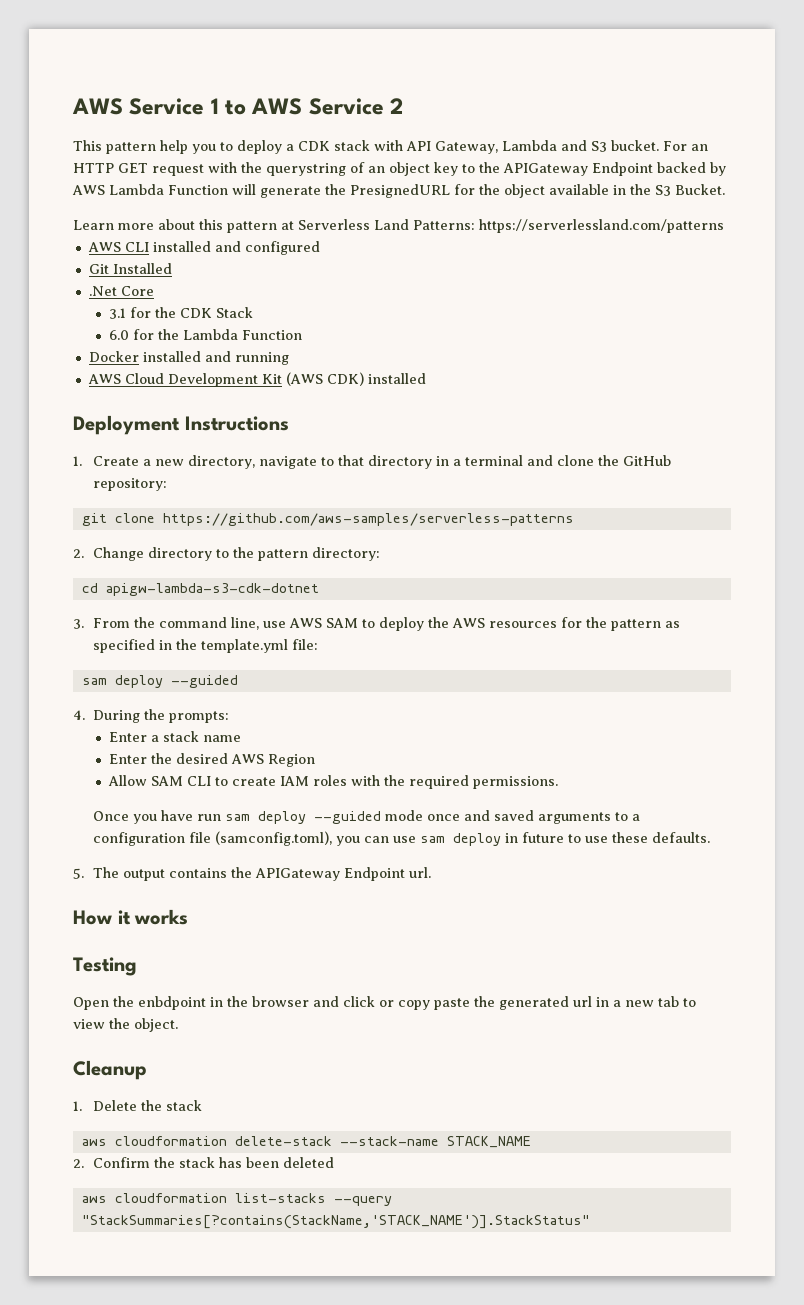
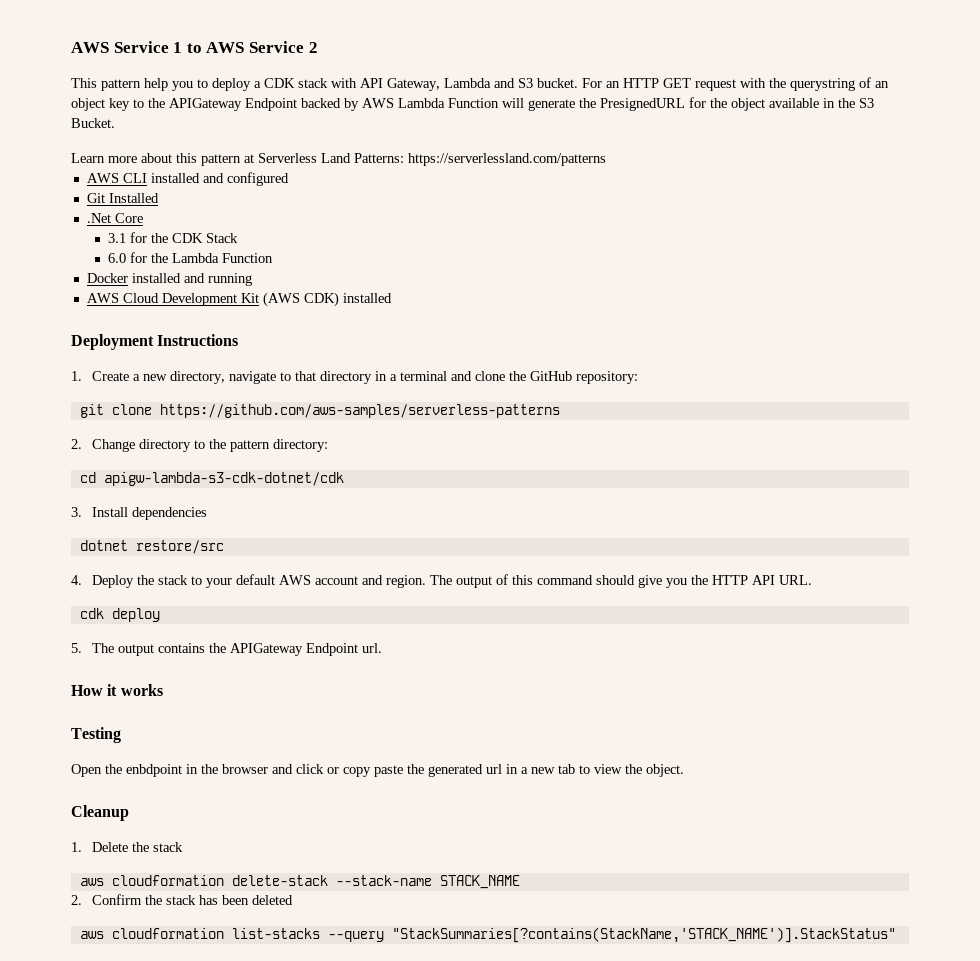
[105,583,319,596] apigw-lambda-s3-cdk-dotnet -> [103,472,344,486] apigw-lambda-s3-cdk-dotnet/cdk
[92,617,680,631] [92,639,318,653] [81,675,238,688] [73,709,229,723] [108,731,241,742] [108,753,315,767] [107,775,558,789] [92,810,640,824] [92,831,710,846] From the command line, use AWS SAM to deploy the AWS resources for the pattern as specified in the template.yml file: // sam deploy --guided // 4. During the prompts: // Enter a stack name // Enter the desired AWS Region // Allow SAM CLI to create IAM roles with the required permissions. // Once you have run sam deploy --guided mode once and saved arguments to a configuration file (samconfig.toml), you can use sam deploy in future to use these defaults. -> [92,507,208,520] [79,540,224,554] [71,574,813,588] [79,608,160,622] Install dependencies // dotnet restore/src // 4. Deploy the stack to your default AWS account and region. The output of this command should give you the HTTP API URL. // cdk deploy

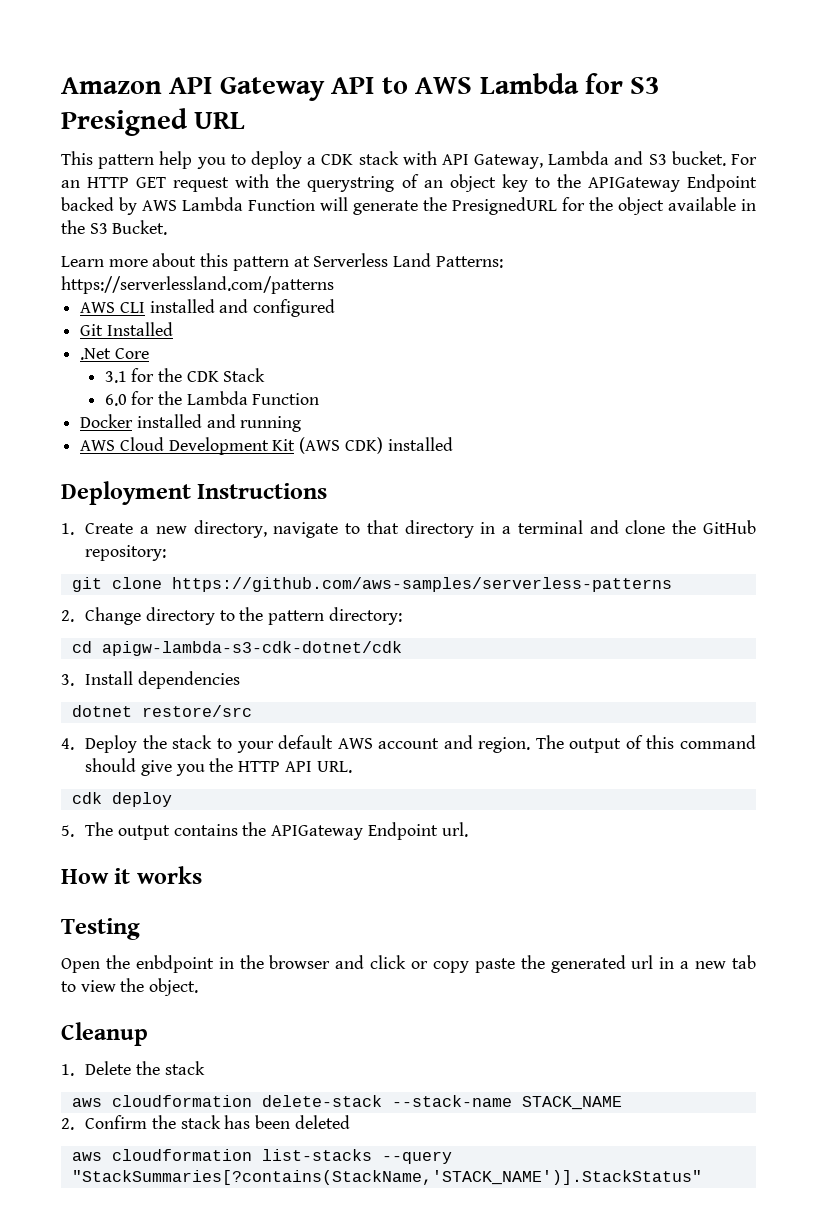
[71,41,318,53] AWS Service 1 to AWS Service 2 -> [61,73,661,101] [61,108,246,136] Amazon API Gateway API to AWS Lambda for S3 Presigned URL

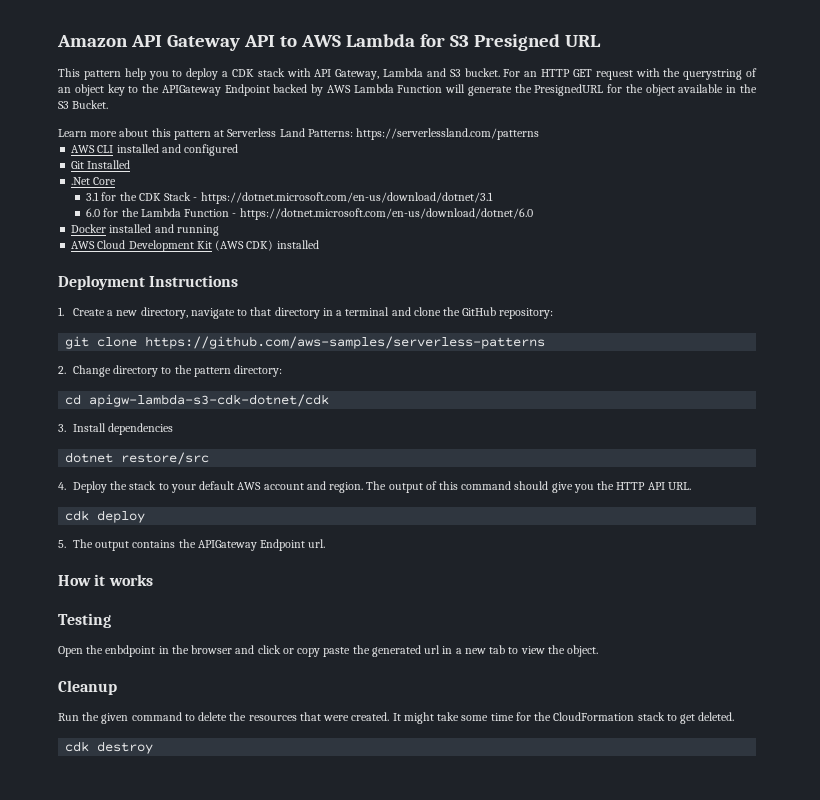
(266, 375) none -> [193,192,493,204] - https://dotnet.microsoft.com/en-us/download/dotnet/3.1
(320, 399) none -> [232,208,533,220] - https://dotnet.microsoft.com/en-us/download/dotnet/6.0
[61,1061,205,1076] [71,1095,622,1110] [61,1115,350,1130] [71,1149,452,1164] [71,1170,702,1185] 1. Delete the stack // aws cloudformation delete-stack --stack-name STACK_NAME // 2. Confirm the stack has been deleted // aws cloudformation list-stacks --query "StackSummaries[?contains(StackName,'STACK_NAME')].StackStatus" -> [58,712,735,724] [65,741,154,754] Run the given command to delete the resources that were created. It might take some time for the CloudFormation stack to get deleted. // cdk destroy

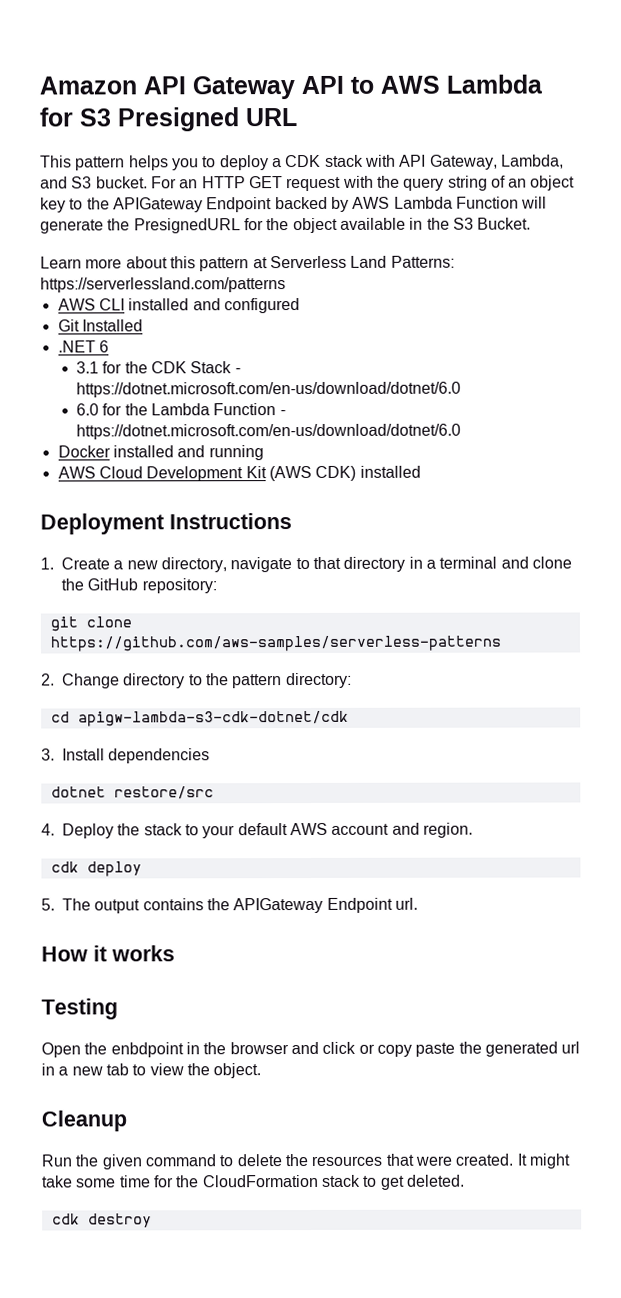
[124,68,146,80] help -> [128,155,169,171] helps
[383,68,423,77] Lambda -> [500,154,564,169] Lambda,
[683,69,743,80] querystring -> [403,175,488,191] query string
[71,177,117,185] .Net Core -> [57,340,109,353] .NET 6
[200,192,493,204] https://dotnet.microsoft.com/en-us/download/dotnet/3.1 -> [76,381,462,398] https://dotnet.microsoft.com/en-us/download/dotnet/6.0
[366,481,691,493] The output of this command should give you the HTTP API URL. -> (473, 830) none

